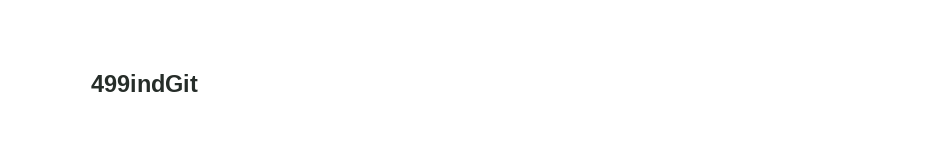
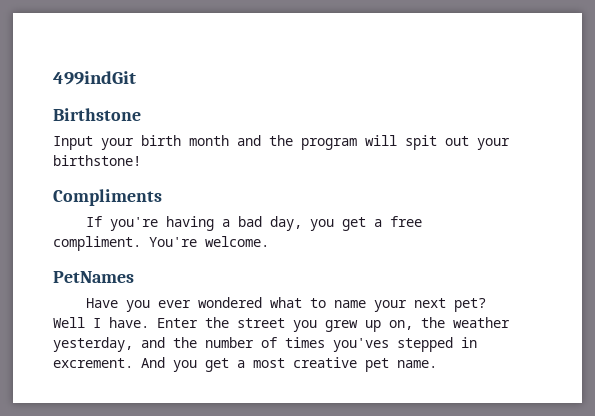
(198, 83) none -> [53,108,141,121] [53,135,510,150] [53,155,141,166] [53,189,162,206] [86,216,423,231] [53,236,269,251] [53,271,134,283] [86,297,487,312] [53,317,510,332] [53,337,477,352] [53,357,437,372] // Birthstone // Input your birth month and the program will spit out your birthstone! // Compliments // If you're having a bad day, you get a free compliment. You're welcome. // PetNames // Have you ever wondered what to name your next pet? Well I have. Enter the street you grew up on, the weather yesterday, and the number of times you'ves stepped in excrement. And you get a most creative pet name.

